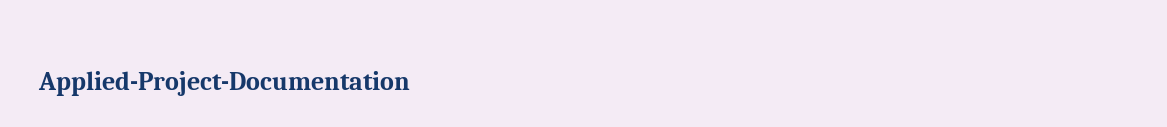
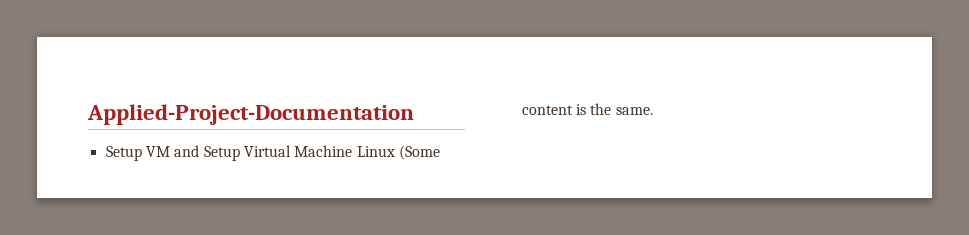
(410, 83) none -> [105,145,440,161] [521,103,653,115] // Setup VM and Setup Virtual Machine Linux (Some content is the same.

